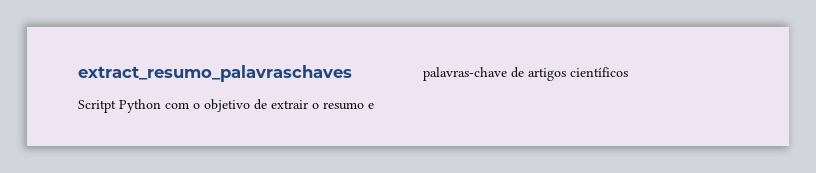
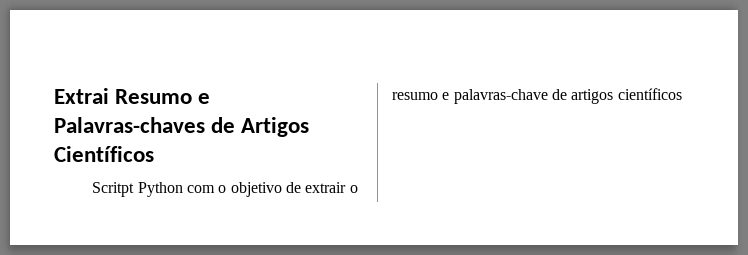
[78,65,352,82] extract_resumo_palavraschaves -> [54,88,211,104] [54,117,310,137] [54,146,154,162] Extrai Resumo e Palavras-chaves de Artigos Científicos

